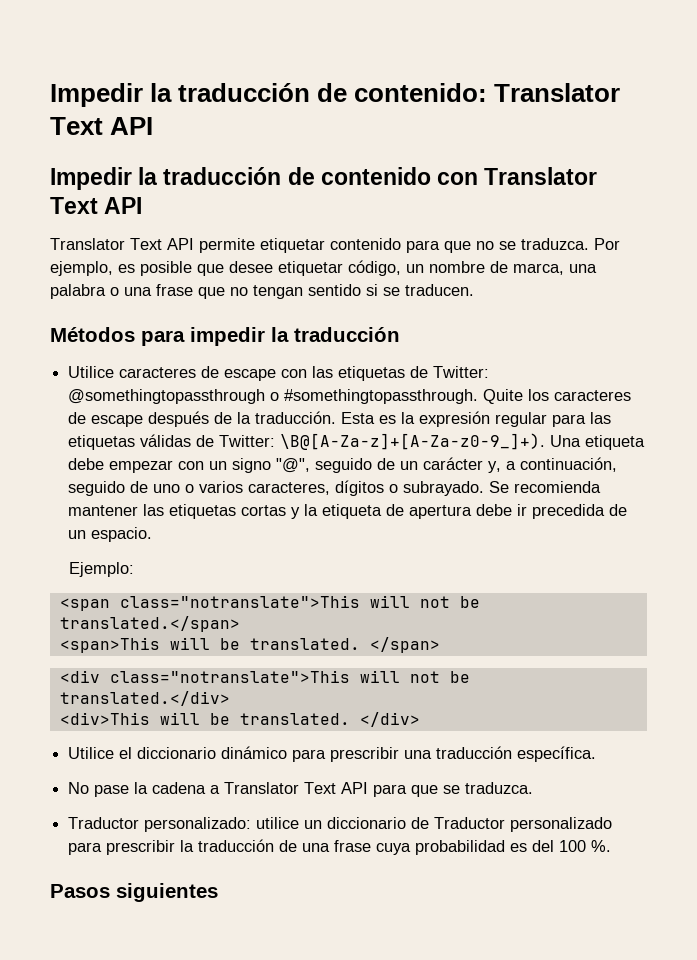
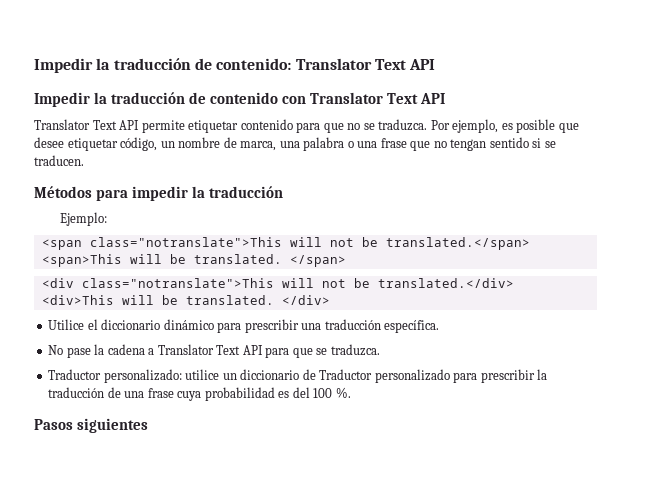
[68,366,490,381] [68,389,632,404] [68,411,612,427] [68,433,646,450] [68,457,618,473] [68,480,602,496] [68,504,628,519] [68,527,153,542] // Utilice caracteres de escape con las etiquetas de Twitter: @somethingtopassthrough o #somethingtopassthrough. Quite los caracteres de escape después de la traducción. Esta es la expresión regular para las etiquetas válidas de Twitter: \B@[A-Za-z]+[A-Za-z0-9_]+). Una etiqueta debe empezar con un signo "@", seguido de un carácter y, a continuación, seguido de uno o varios caracteres, dígitos o subrayado. Se recomienda mantener las etiquetas cortas y la etiqueta de apertura debe ir precedida de un espacio. -> (283, 192) none

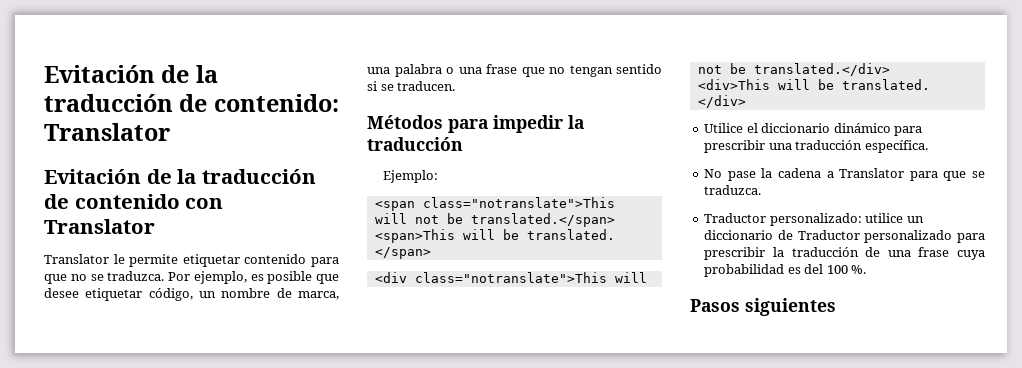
[34,58,93,73] Impedir -> [44,65,190,83] Evitación de
[374,59,436,70] [34,92,90,107] Text API // Impedir -> [44,169,172,184] // Evitación de
[387,93,446,104] [34,119,140,130] Text API // Translator Text API -> [44,254,125,264] // Translator le
[216,345,263,355] Text API -> (905, 173) none

